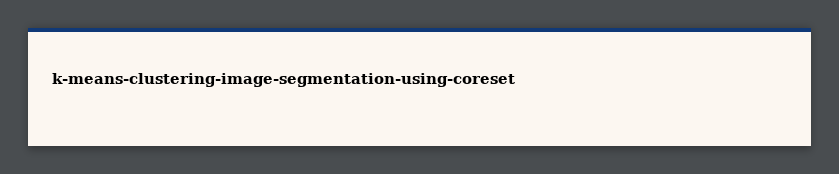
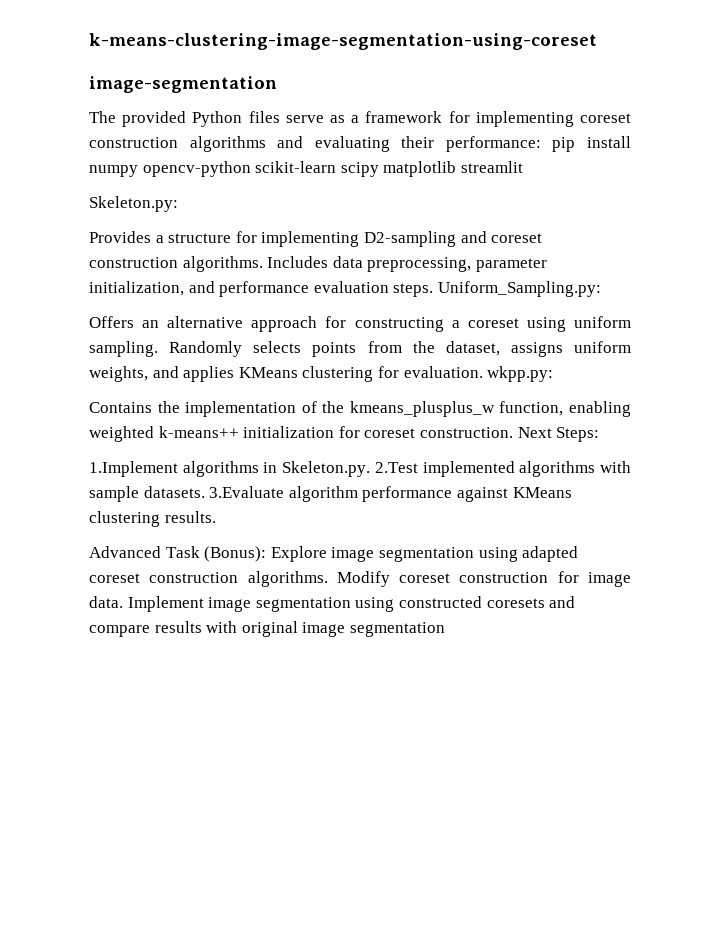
(515, 80) none -> [89,76,277,93] [89,111,631,127] [89,136,631,152] [89,161,523,177] [89,196,178,212] [89,231,543,247] [89,256,547,272] [89,281,601,297] [89,316,631,332] [89,341,631,357] [89,366,554,382] [89,401,631,417] [89,426,600,442] [89,461,631,477] [89,486,572,502] [89,511,216,527] [89,546,579,562] [89,571,631,587] [89,596,576,612] [89,621,445,637] // image-segmentation // The provided Python files serve as a framework for implementing coreset construction algorithms and evaluating their performance: pip install numpy opencv-python scikit-learn scipy matplotlib streamlit // Skeleton.py: // Provides a structure for implementing D2-sampling and coreset construction algorithms. Includes data preprocessing, parameter initialization, and performance evaluation steps. Uniform_Sampling.py: // Offers an alternative approach for constructing a coreset using uniform sampling. Randomly selects points from the dataset, assigns uniform weights, and applies KMeans clustering for evaluation. wkpp.py: // Contains the implementation of the kmeans_plusplus_w function, enabling weighted k-means++ initialization for coreset construction. Next Steps: // 1.Implement algorithms in Skeleton.py. 2.Test implemented algorithms with sample datasets. 3.Evaluate algorithm performance against KMeans clustering results. // Advanced Task (Bonus): Explore image segmentation using adapted coreset construction algorithms. Modify coreset construction for image data. Implement image segmentation using constructed coresets and compare results with original image segmentation

